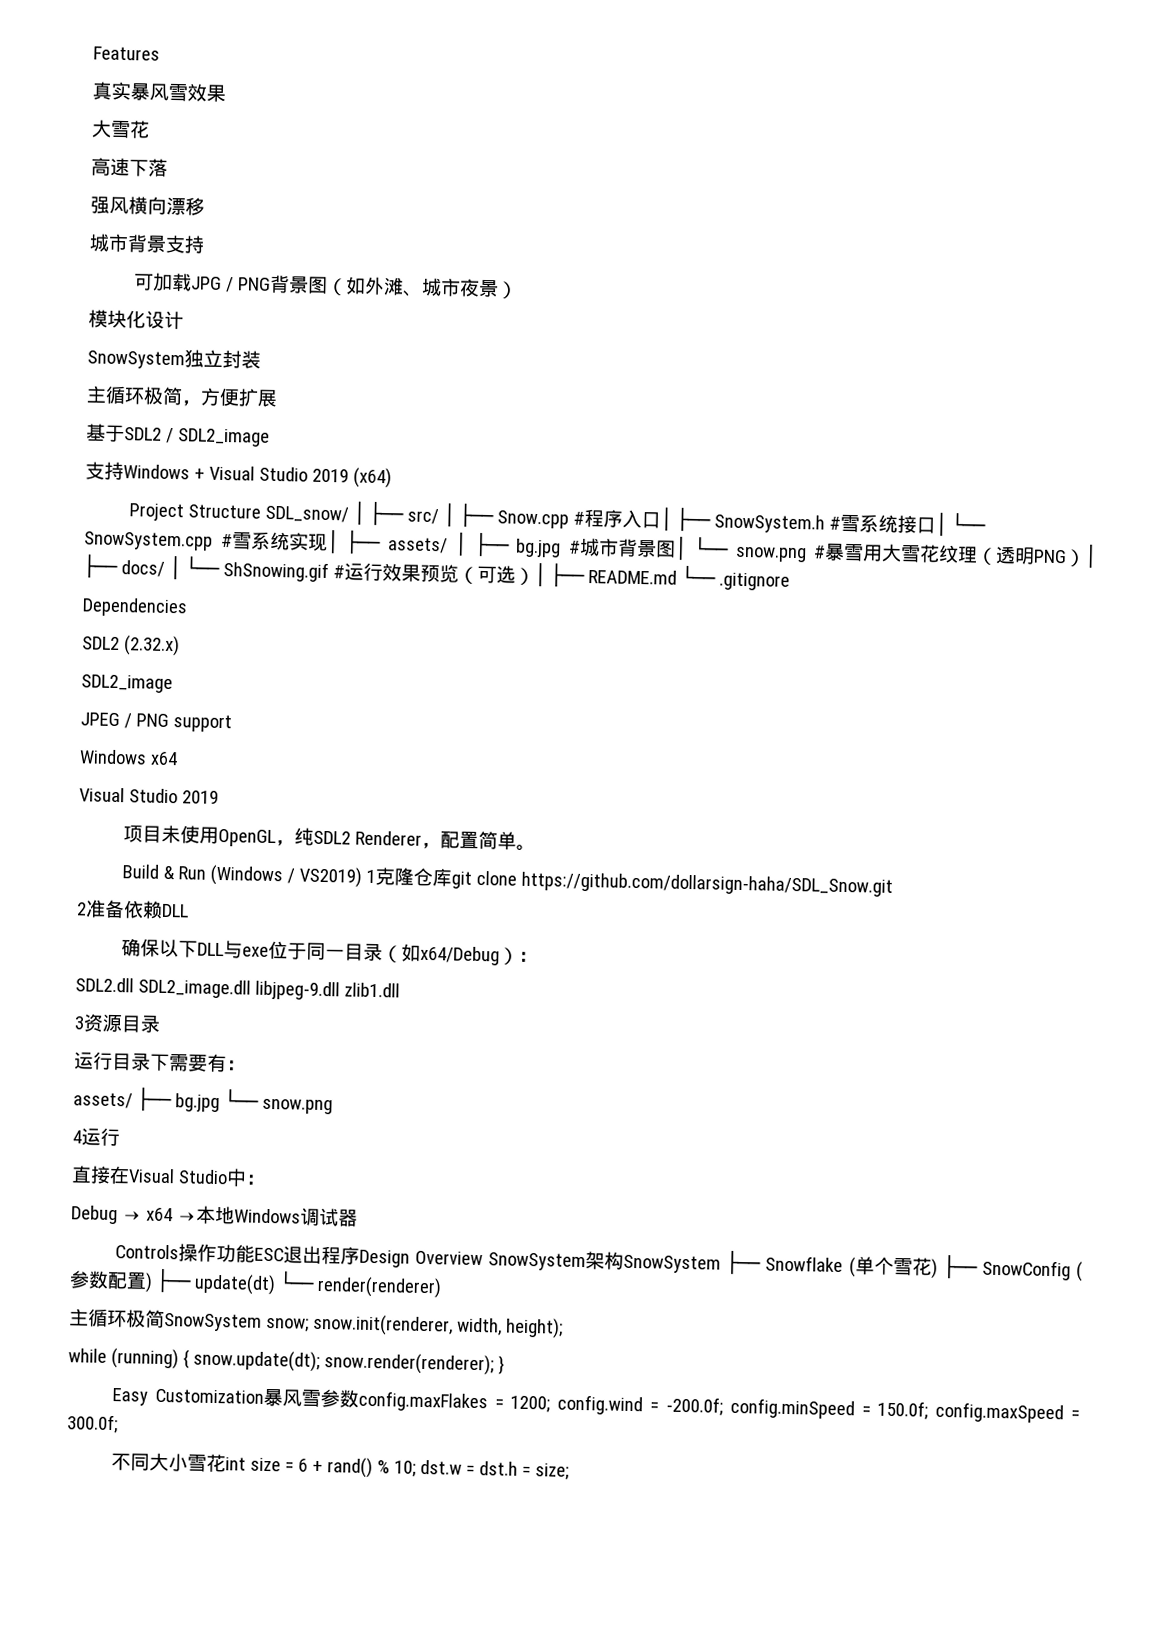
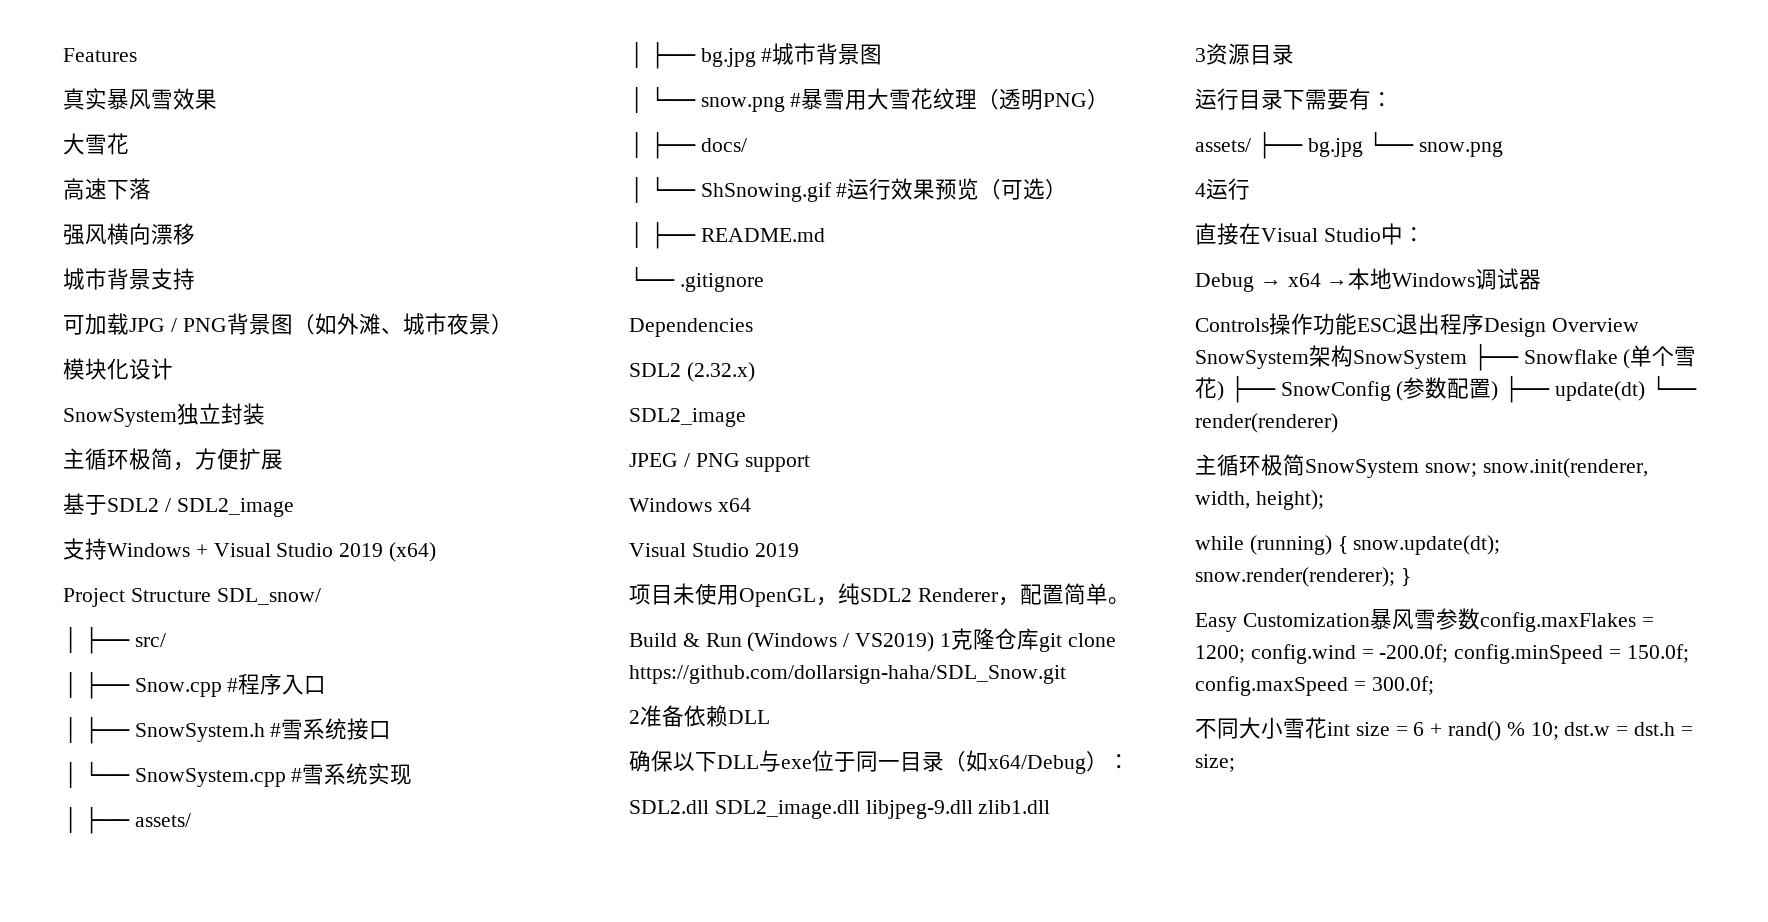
(349, 514) none -> (321, 596) //
(439, 516) none -> (166, 640) //
(661, 520) none -> (327, 685) //
(936, 525) none -> (392, 730) //
(328, 542) none -> (413, 774) //
(448, 545) none -> (191, 820) //
(676, 549) none -> (883, 54) //
(1086, 558) none -> (1110, 99) //
(165, 568) none -> (747, 145) //
(535, 576) none -> (1068, 189) //
(677, 577) none -> (825, 235) //

